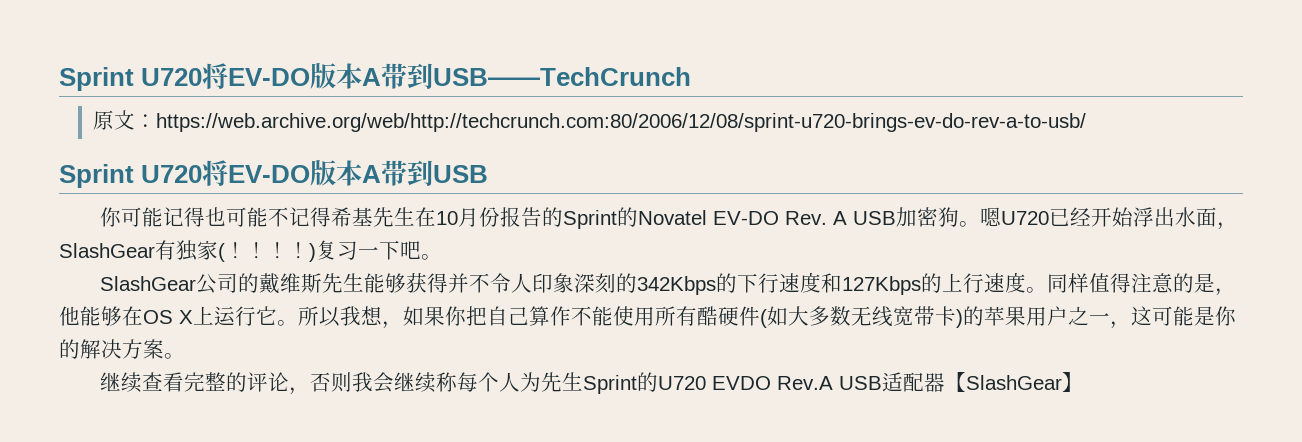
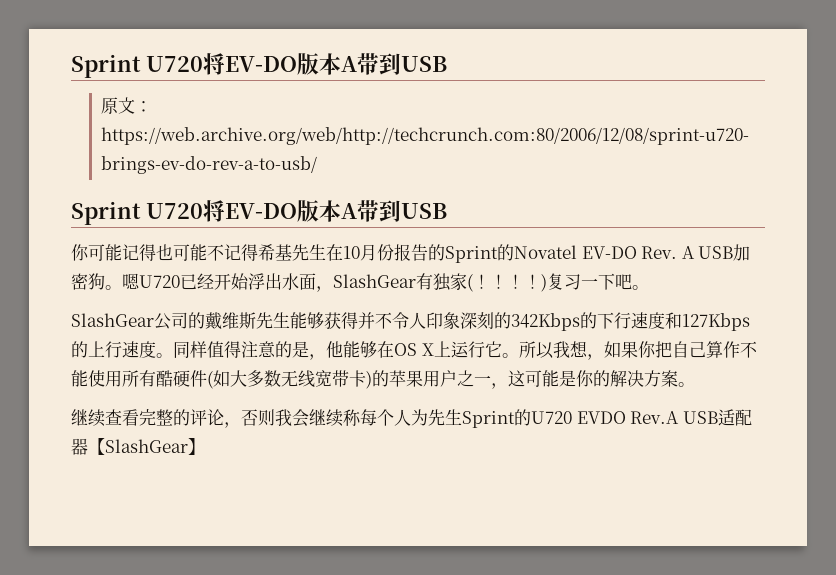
[59,63,692,91] Sprint U720将EV-DO版本A带到USB——TechCrunch -> [71,53,447,78] Sprint U720将EV-DO版本A带到USB

